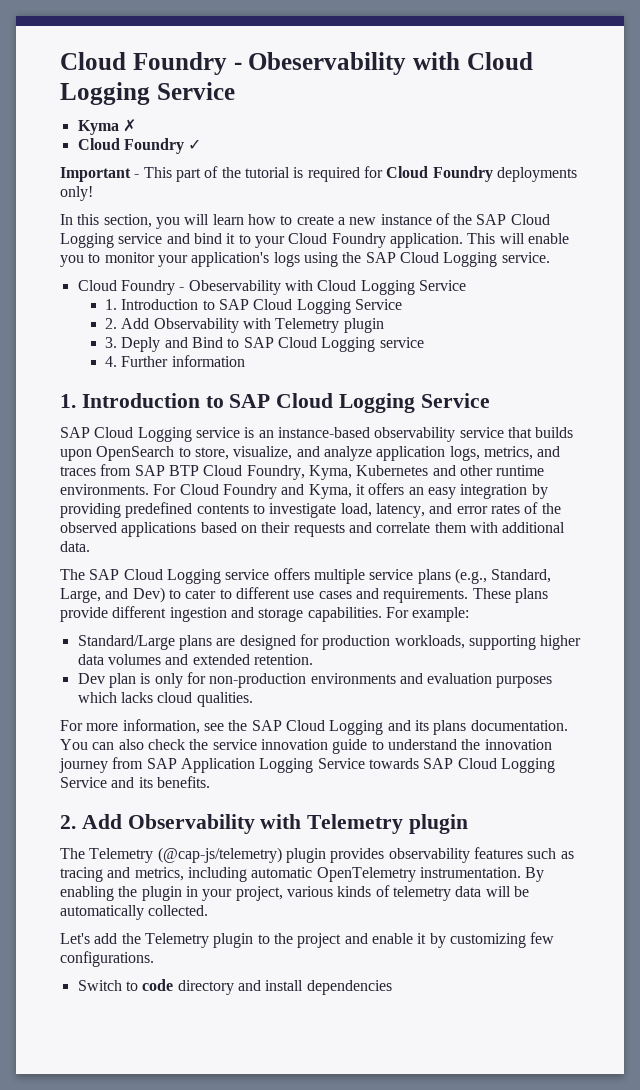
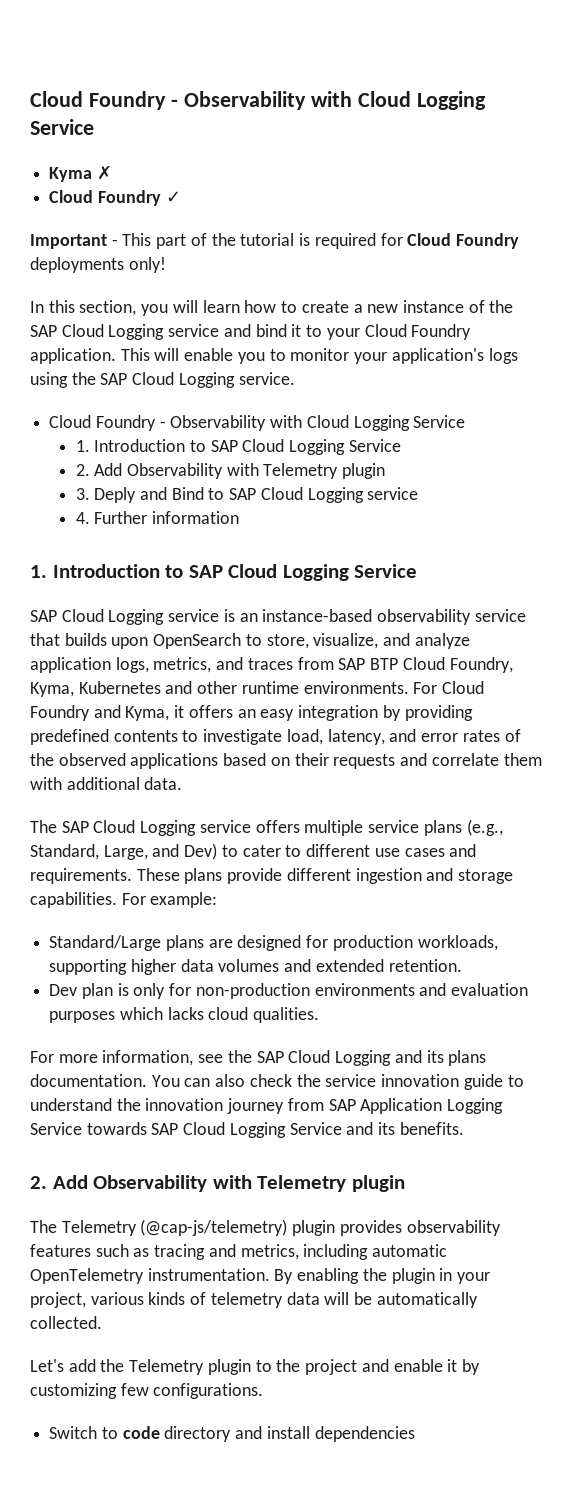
[60,52,407,75] Cloud Foundry - Obeservability -> [30,91,306,110] Cloud Foundry - Observability
[188,280,281,295] Obeservability -> [170,415,267,431] Observability

